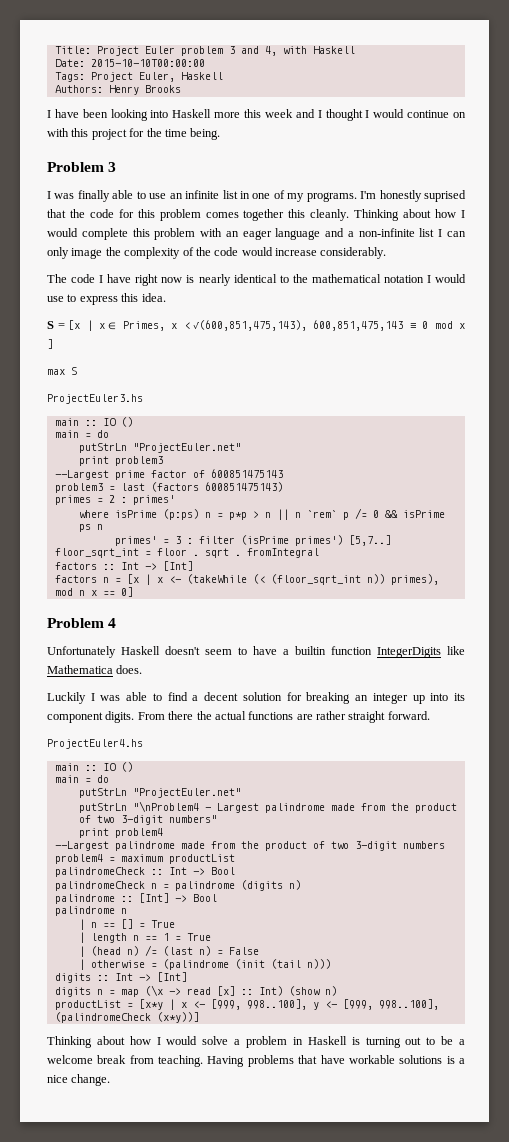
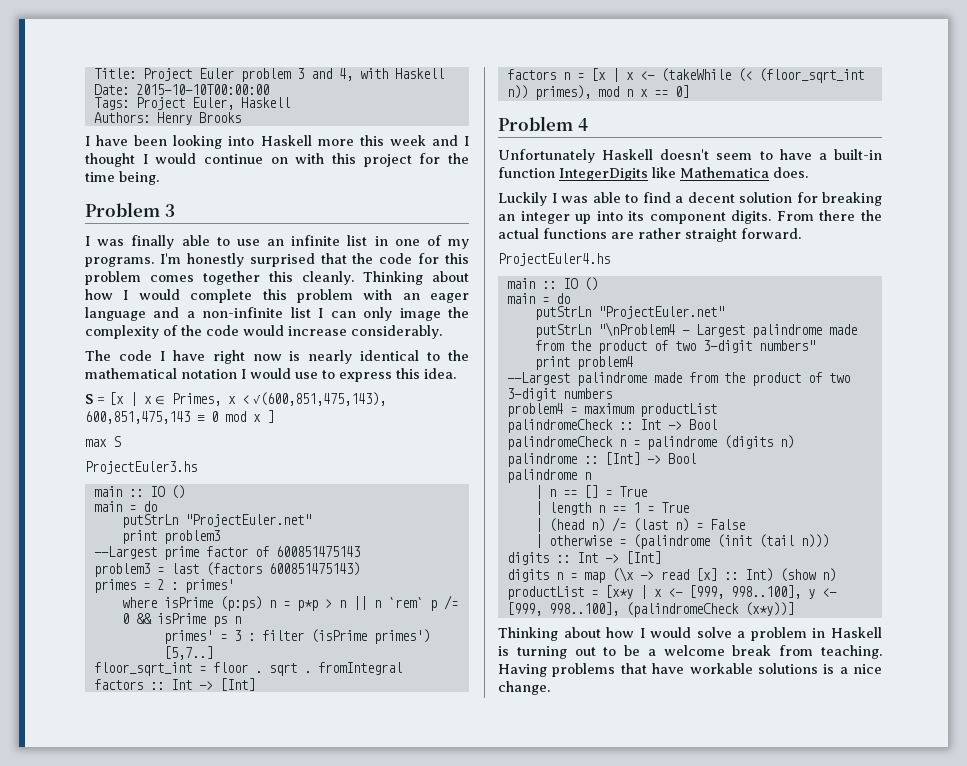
[424,190,466,202] suprised -> [249,253,315,267] surprised
[295,646,326,655] builtin -> [834,149,882,160] built-in

